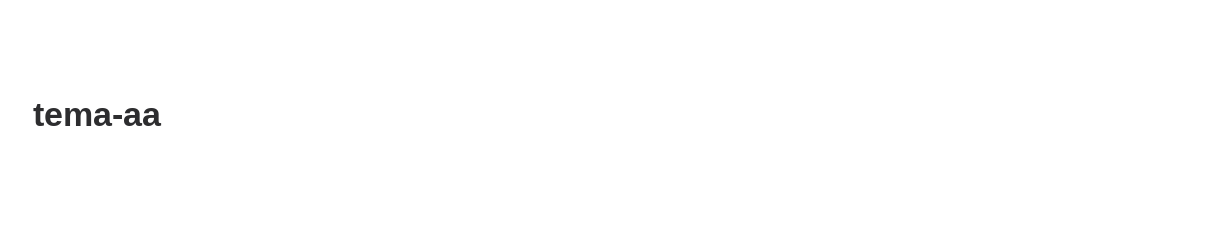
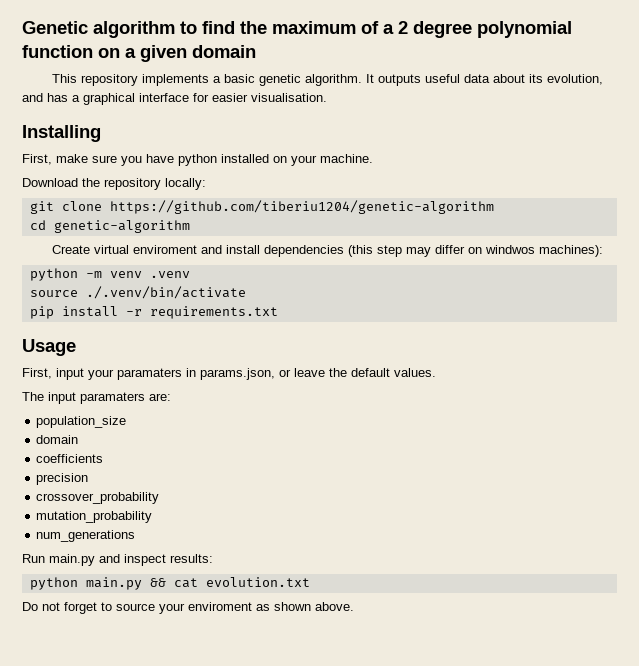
[33,104,162,126] tema-aa -> [22,21,572,38] [22,45,256,62] [52,74,604,86] [22,93,327,105] [22,125,101,142] [22,154,373,166] [22,178,206,190] [29,200,494,214] [29,220,190,233] [52,245,604,257] [29,268,190,281] [29,286,246,299] [29,306,278,319] [22,339,76,356] [22,368,436,380] [22,392,171,404] [36,416,127,428] [36,435,79,444] [36,454,104,463] [36,473,89,485] [36,492,160,504] [36,511,153,523] [36,530,136,542] [22,554,213,566] [29,577,310,590] [22,602,354,614] Genetic algorithm to find the maximum of a 2 degree polynomial function on a given domain // This repository implements a basic genetic algorithm. It outputs useful data about its evolution, and has a graphical interface for easier visualisation. // Installing // First, make sure you have python installed on your machine. // Download the repository locally: // git clone https://github.com/tiberiu1204/genetic-algorithm // cd genetic-algorithm // Create virtual enviroment and install dependencies (this step may differ on windwos machines): // python -m venv .venv // source ./.venv/bin/activate // pip install -r requirements.txt // Usage // First, input your paramaters in params.json, or leave the default values. // The input paramaters are: // population_size // domain // coefficients // precision // crossover_probability // mutation_probability // num_generations // Run main.py and inspect results: // python main.py && cat evolution.txt // Do not forget to source your enviroment as shown above.

